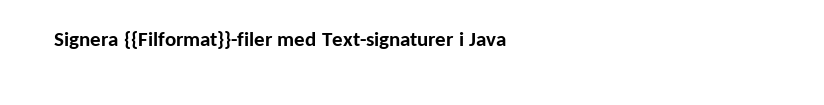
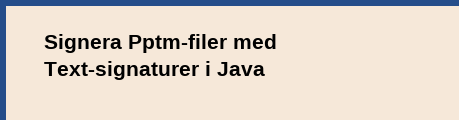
[123,31,273,49] {{Filformat}}-filer -> [128,34,227,53] Pptm-filer

